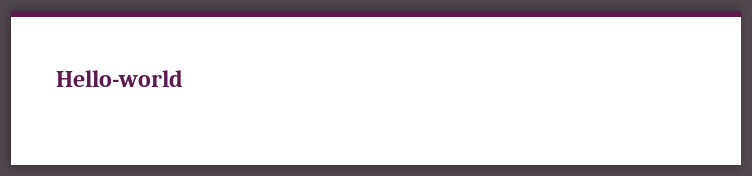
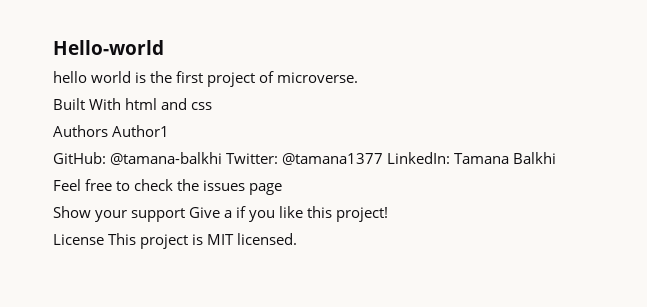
(183, 78) none -> [53,71,359,87] [53,98,213,110] [53,125,170,137] [53,152,557,165] [53,179,283,195] [53,206,389,222] [53,233,298,249] // hello world is the first project of microverse. // Built With html and css // Authors Author1 // GitHub: @tamana-balkhi Twitter: @tamana1377 LinkedIn: Tamana Balkhi // Feel free to check the issues page // Show your support Give a if you like this project! // License This project is MIT licensed.

